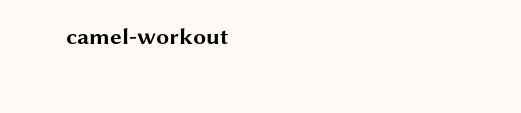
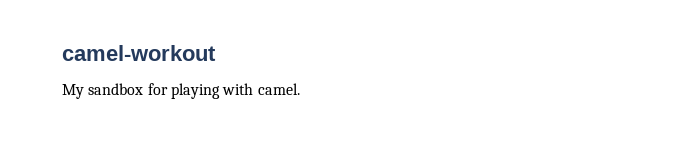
(228, 36) none -> [62,83,300,99] // My sandbox for playing with camel.

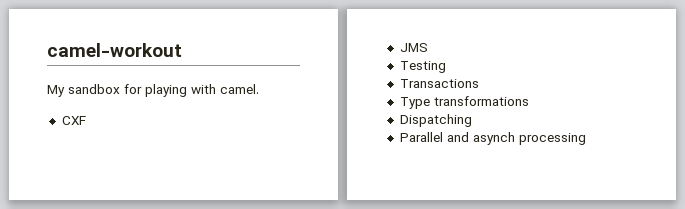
(300, 89) none -> [61,116,86,125] [399,43,428,52] [399,61,446,73] [399,79,479,88] [399,96,529,109] [399,114,472,127] [399,132,586,145] // CXF // JMS // Testing // Transactions // Type transformations // Dispatching // Parallel and asynch processing

